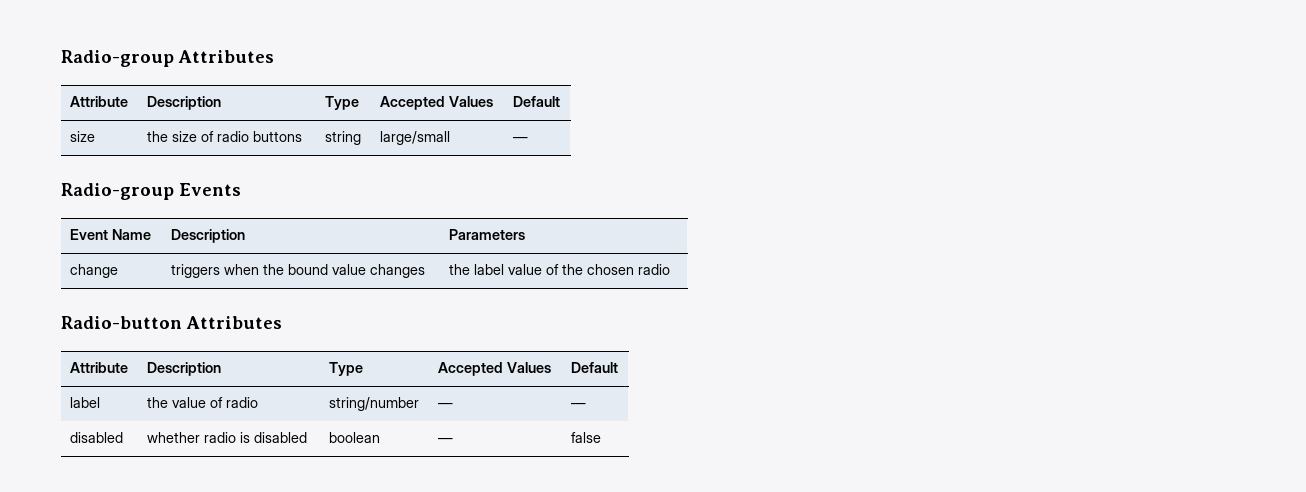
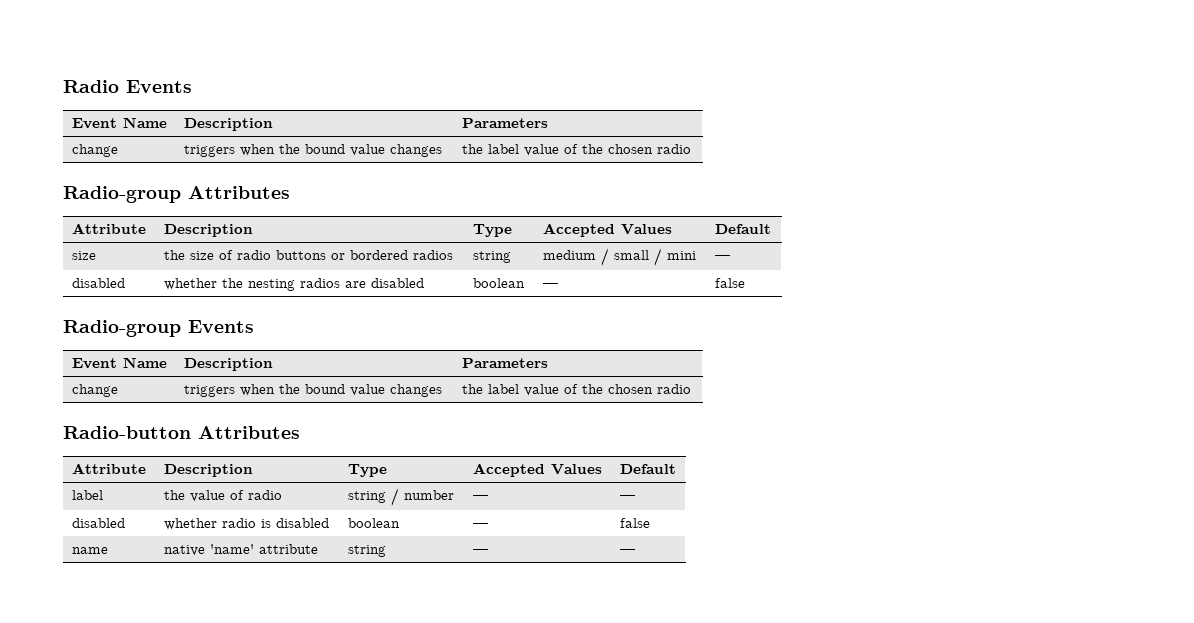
(61, 58) none -> [63,80,192,93] [71,117,167,129] [183,118,273,131] [461,118,548,128] [71,144,118,157] [183,144,442,157] [461,144,691,156] Radio Events // Event Name | Description | Parameters // change | triggers when the bound value changes | the label value of the chosen radio //
[325,131,362,145] [380,131,451,145] [513,137,529,142] | string | large/small | — -> [330,250,453,260] [472,251,511,263] [542,248,696,266] [714,255,730,260] [71,278,125,288] [163,278,424,291] [472,278,525,288] [542,283,558,288] [714,278,745,288] or bordered radios | string | medium / small / mini | — // disabled | whether the nesting radios are disabled | boolean | — | false
[329,397,420,411] string/number -> [347,488,454,506] string / number
(602, 437) none -> [71,547,108,554] [163,544,318,556] [347,545,386,557] [472,549,488,554] [619,549,635,554] // name | native 'name' attribute | string | — | —

